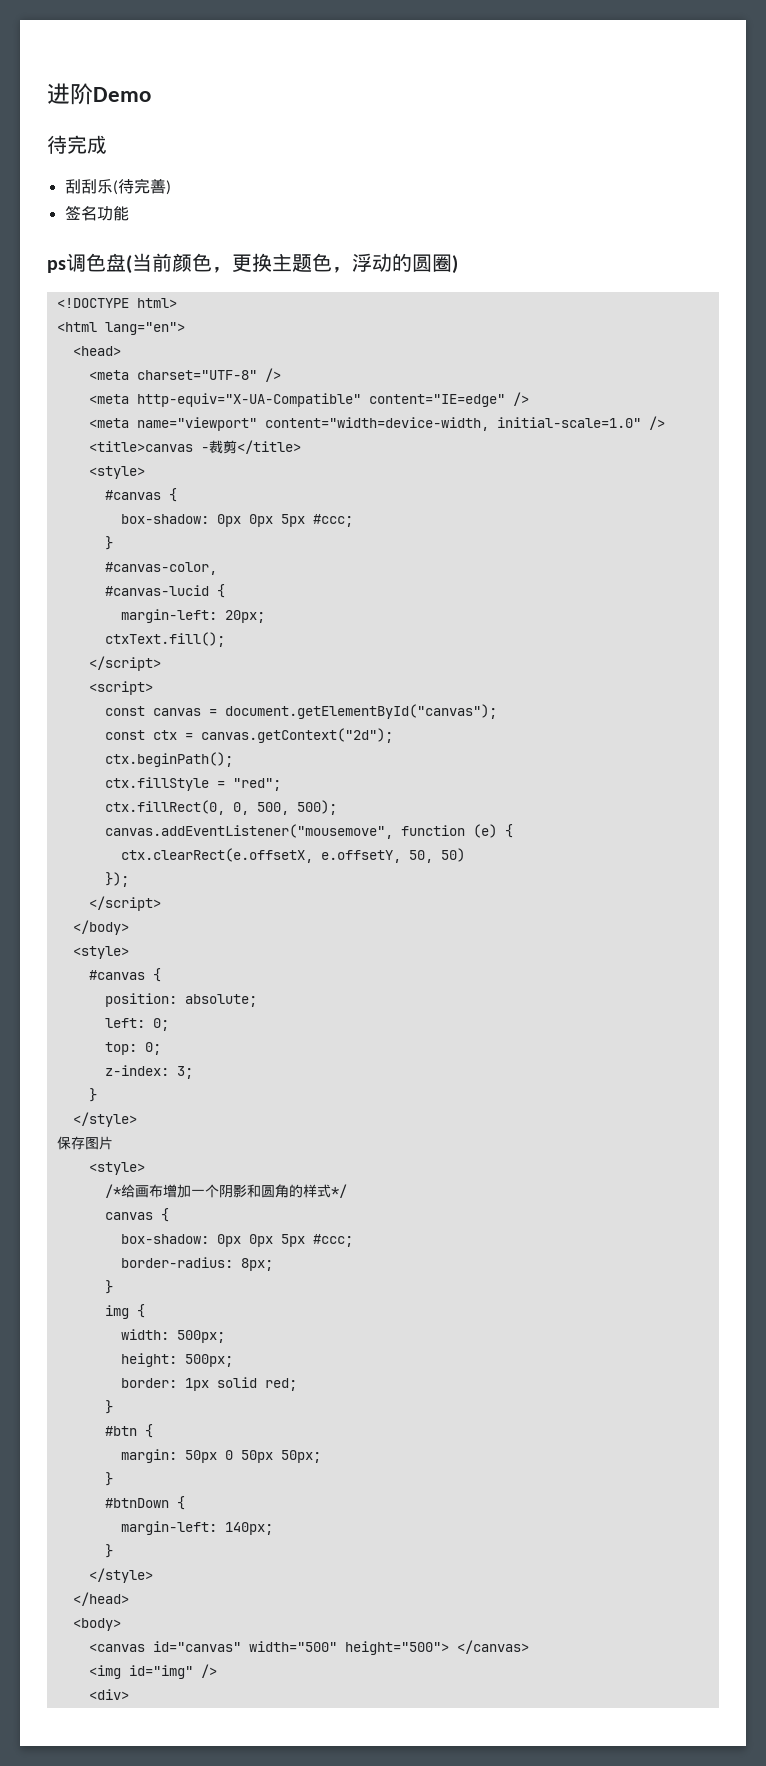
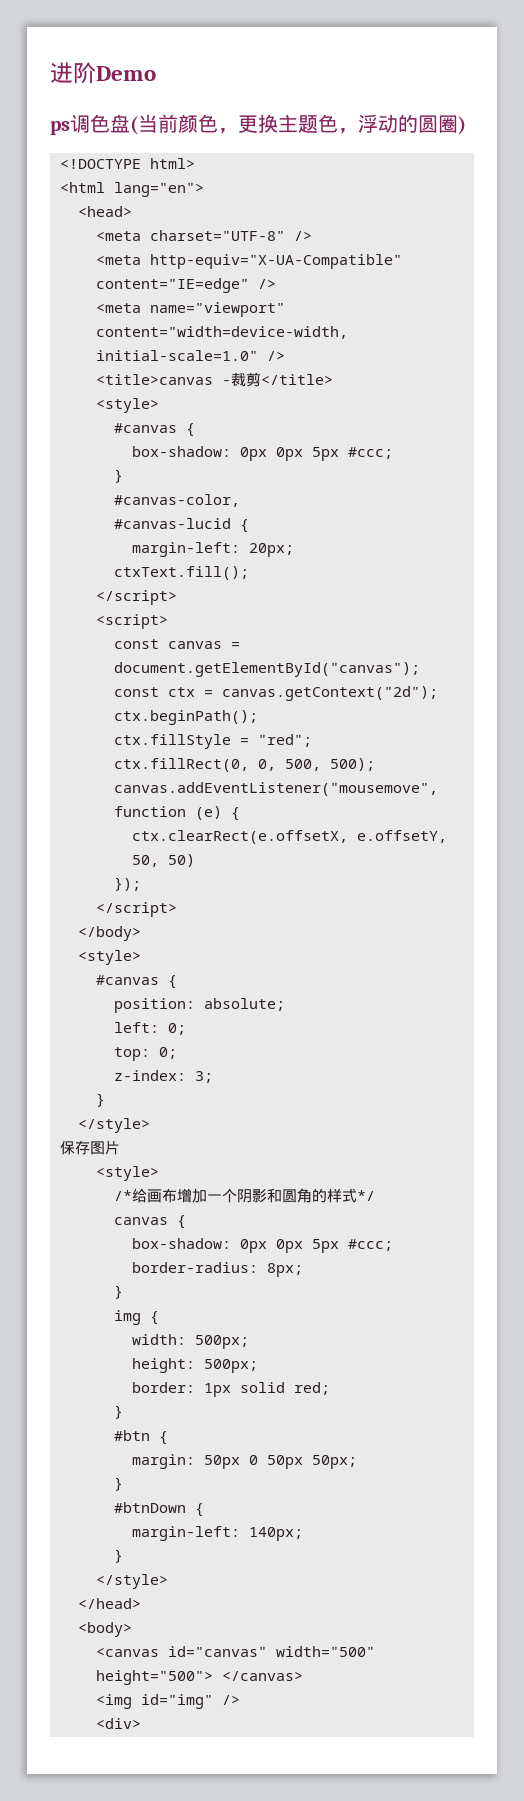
[47,135,107,154] [64,178,171,195] [64,205,129,221] // 待完成 // 刮刮乐(待完善) // 签名功能 -> (156, 73) none

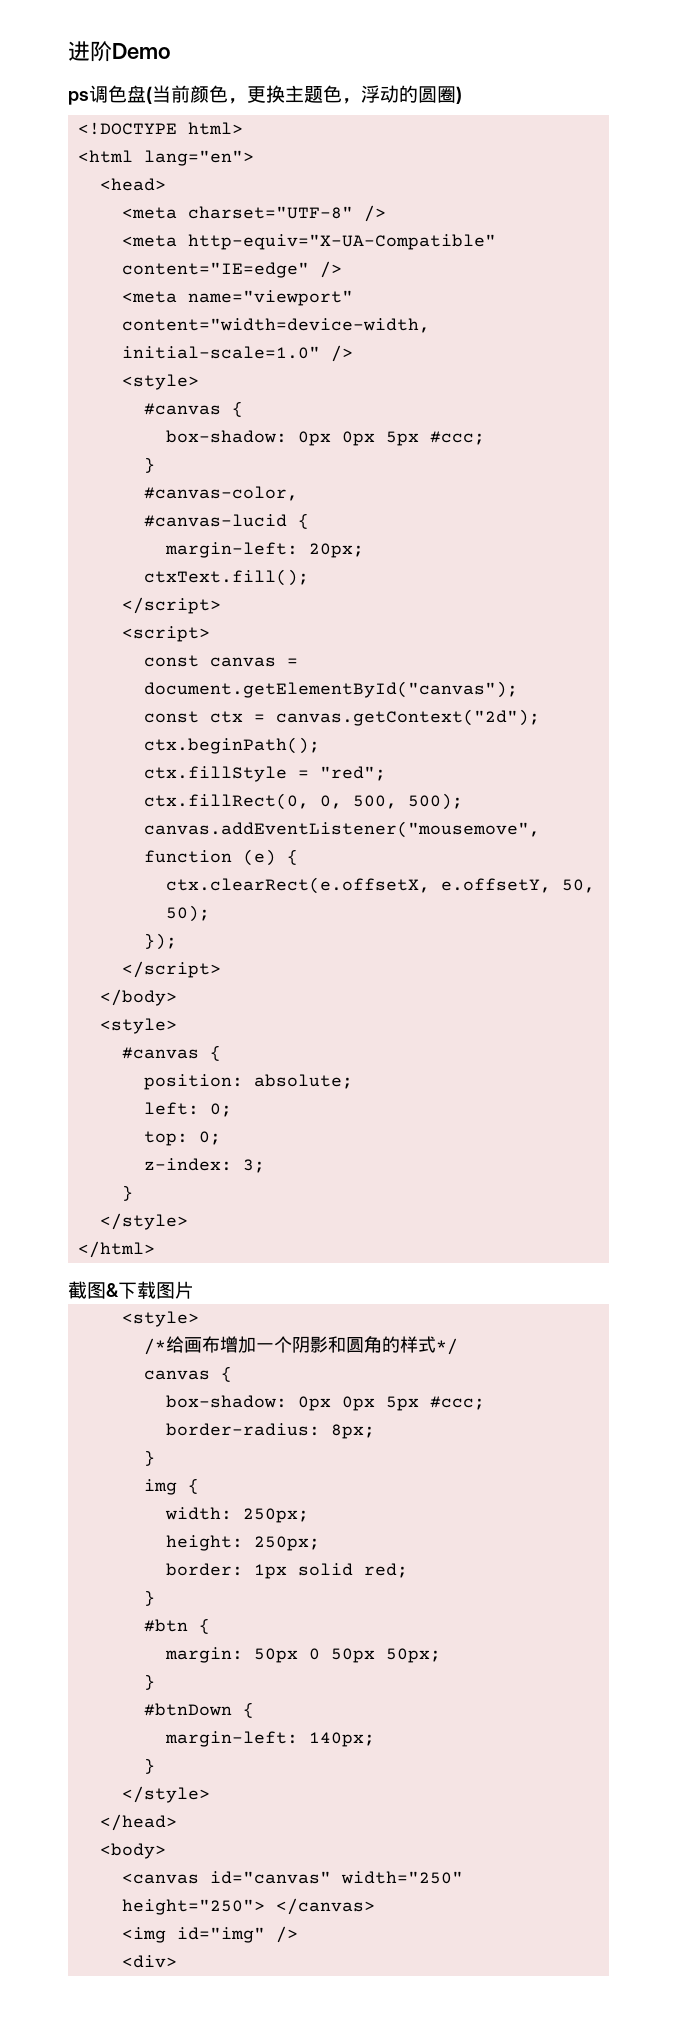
[95,372,333,387] // <title>canvas -裁剪</title> -> (353, 353) none
[167,854,195,867] 50) -> [165,905,210,922] 50);
[59,1140,90,1155] 保存 -> [77,1241,155,1258] [68,1281,156,1299] </html> // 截图&下载
[194,1335,249,1349] 500px; -> [242,1508,309,1523] 250px;
[203,1359,258,1373] 500px; -> [253,1536,320,1551] 250px;
[275,1646,375,1657] [95,1670,213,1685] width="500" height="500"> -> [340,1871,463,1884] [121,1899,265,1915] width="250" height="250">

